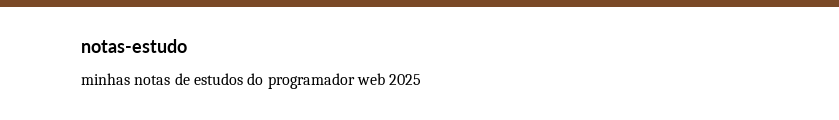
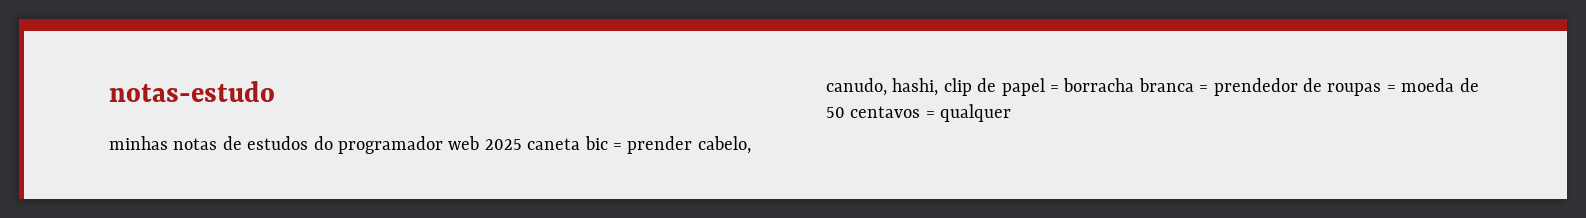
(422, 79) none -> [527,136,751,154] [826,78,1479,96] [826,104,1012,122] caneta bic = prender cabelo, canudo, hashi, clip de papel = borracha branca = prendedor de roupas = moeda de 50 centavos = qualquer

